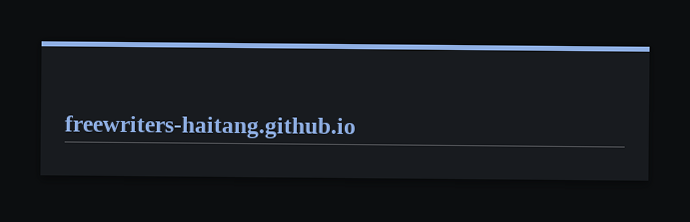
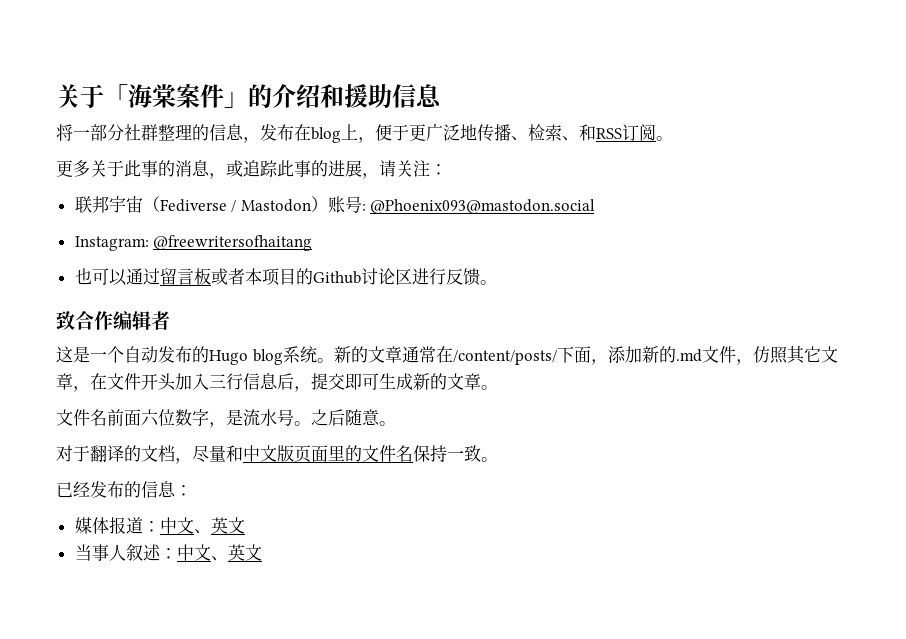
[64,115,356,140] freewriters-haitang.github.io -> [56,83,442,108] [56,123,673,143] [56,160,447,179] [74,196,596,214] [74,235,313,251] [74,268,497,286] [56,311,170,330] [56,345,838,365] [56,373,498,392] [56,409,396,428] [56,445,498,464] [56,481,192,498] [74,517,245,534] [74,544,262,561] 关于「海棠案件」的介绍和援助信息 // 将一部分社群整理的信息，发布在blog上，便于更广泛地传播、检索、和RSS订阅。 // 更多关于此事的消息，或追踪此事的进展，请关注： // 联邦宇宙（Fediverse / Mastodon）账号: @Phoenix093@mastodon.social // Instagram: @freewritersofhaitang // 也可以通过留言板或者本项目的Github讨论区进行反馈。 // 致合作编辑者 // 这是一个自动发布的Hugo blog系统。新的文章通常在/content/posts/下面，添加新的.md文件，仿照其它文章，在文件开头加入三行信息后，提交即可生成新的文章。 // 文件名前面六位数字，是流水号。之后随意。 // 对于翻译的文档，尽量和中文版页面里的文件名保持一致。 // 已经发布的信息： // 媒体报道：中文、英文 // 当事人叙述：中文、英文

